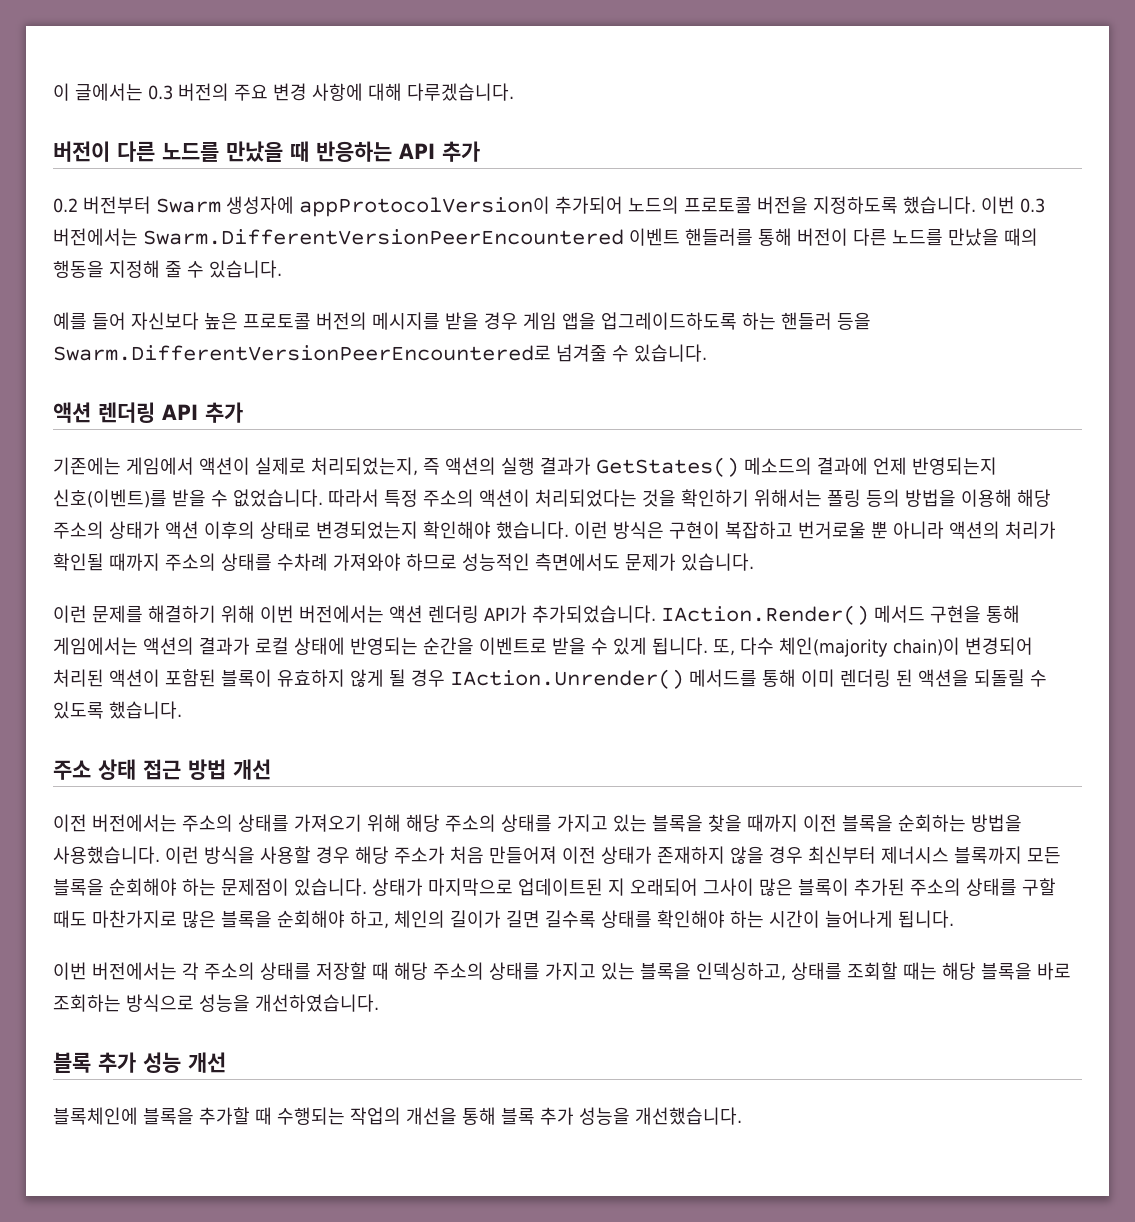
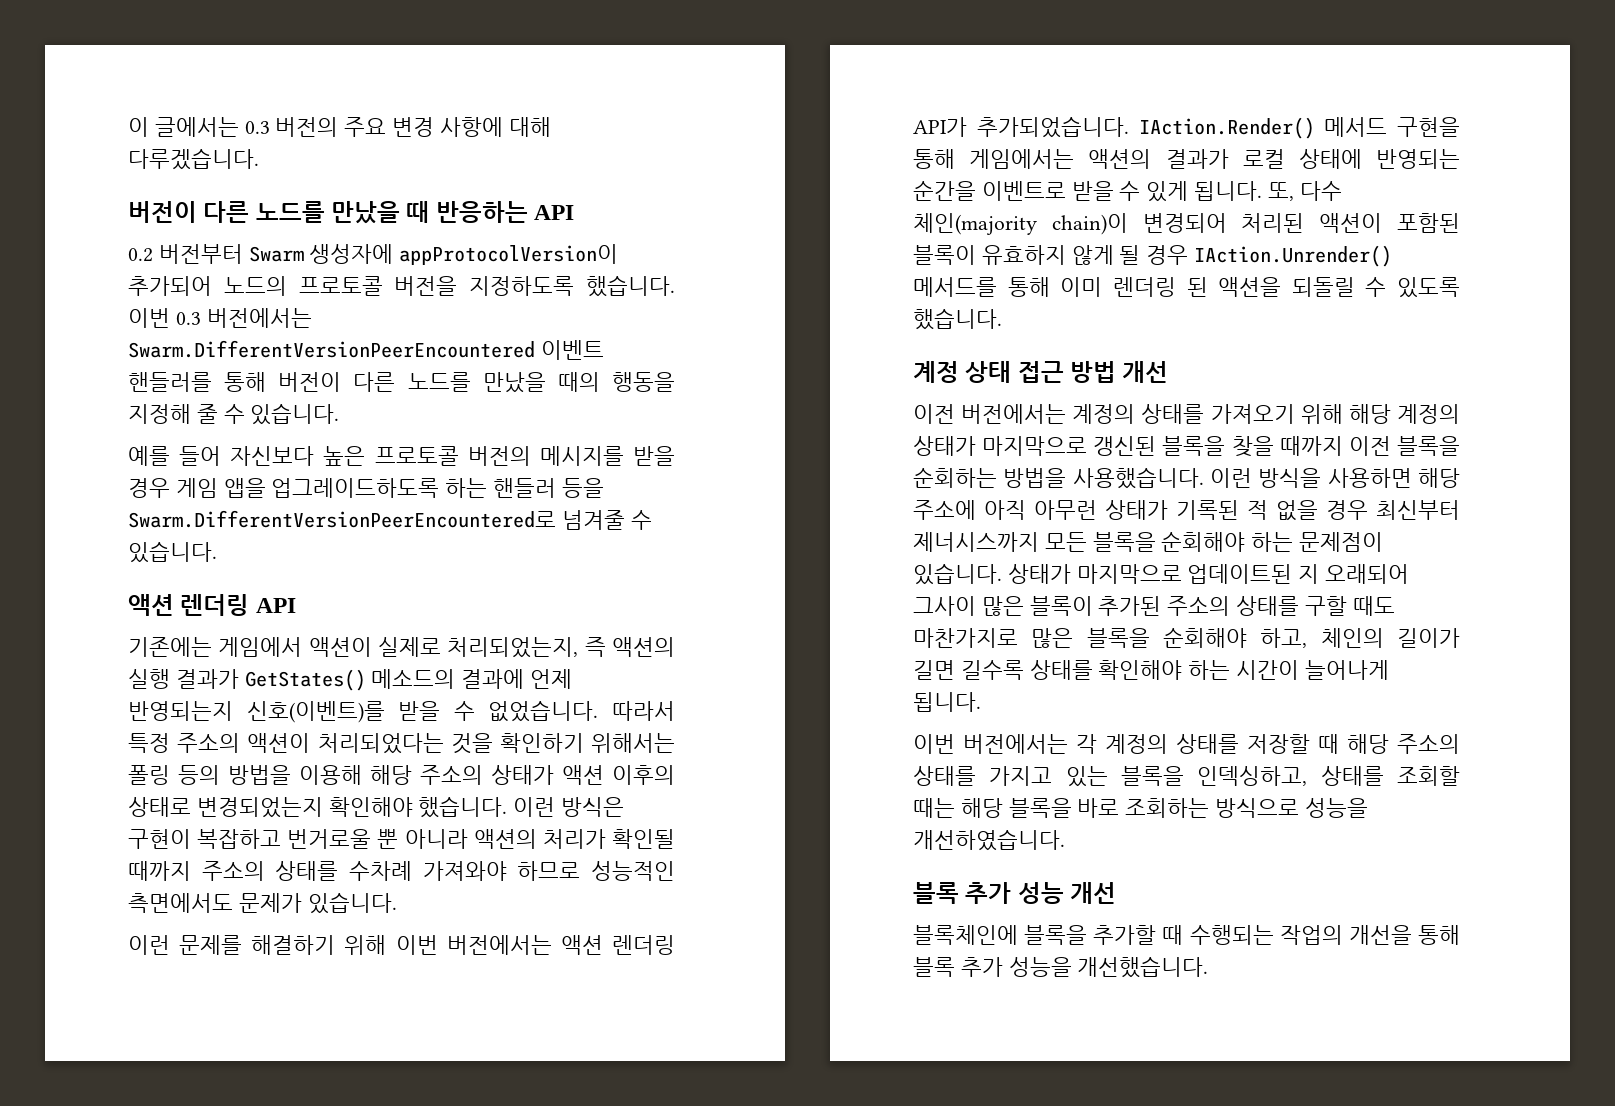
[442,141,480,162] 추가 -> (575, 212) none
[205,402,243,423] 추가 -> (296, 605) none
[53,760,91,780] 주소 -> [913,361,959,383] 계정
[182,814,233,832] 주소의 -> [1072,404,1136,424] 계정의
[445,814,647,832] 주소의 상태를 가지고 있는 -> [1397,404,1460,424] [913,436,1157,456] 계정의 상태가 마지막으로 갱신된
[260,846,1022,864] 사용할 경우 해당 주소가 처음 만들어져 이전 상태가 존재하지 않을 경우 최신부터 제너시스 블록까지 -> [1327,468,1460,488] [913,500,1460,521] [913,532,1039,552] 사용하면 해당 주소에 아직 아무런 상태가 기록된 적 없을 경우 최신부터 제너시스까지
[204,962,255,980] 주소의 -> [1105,734,1168,754] 계정의

